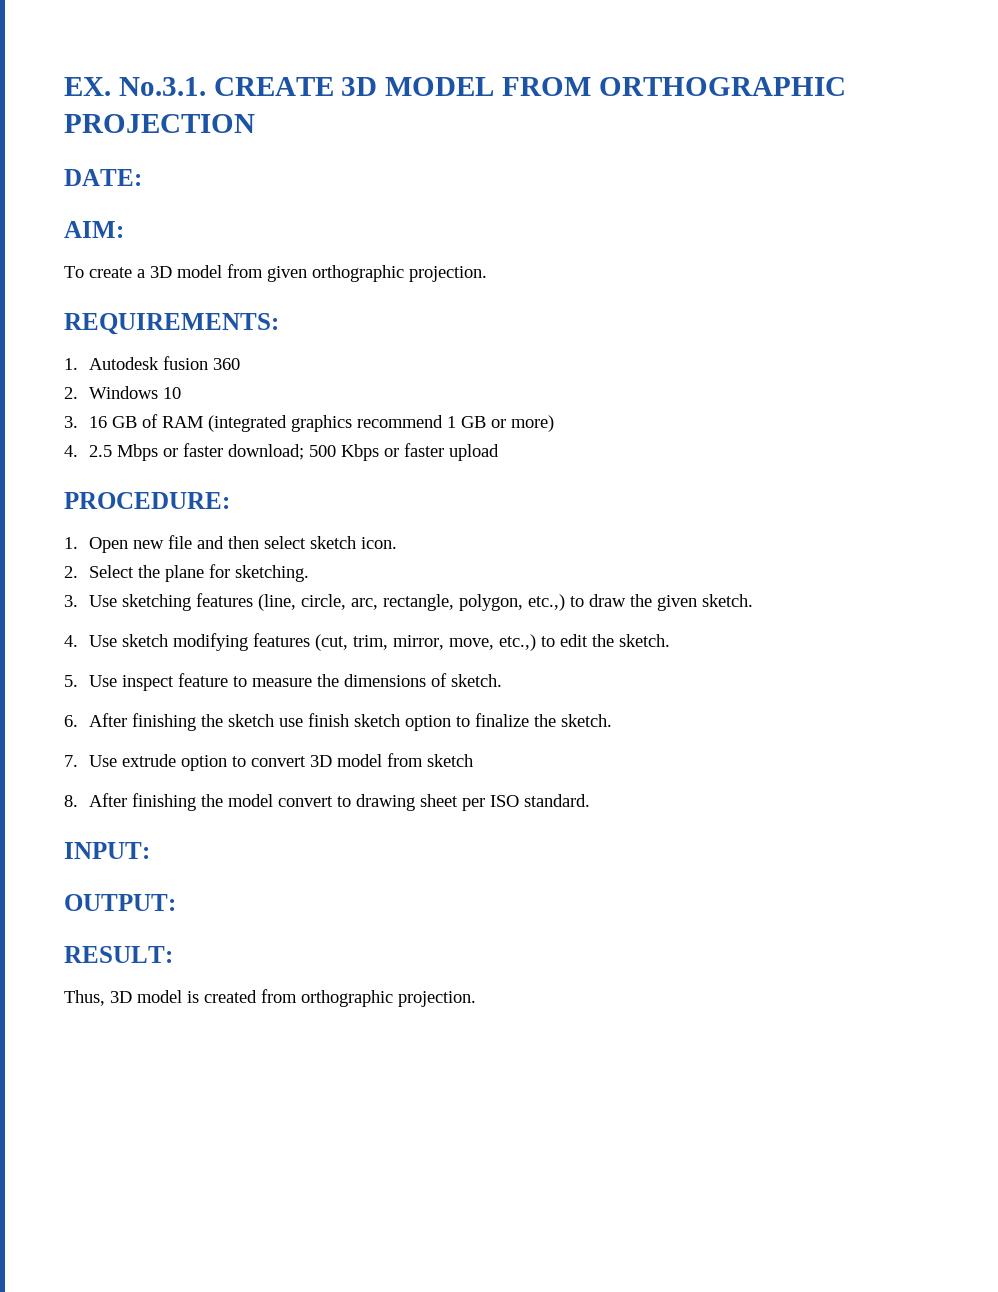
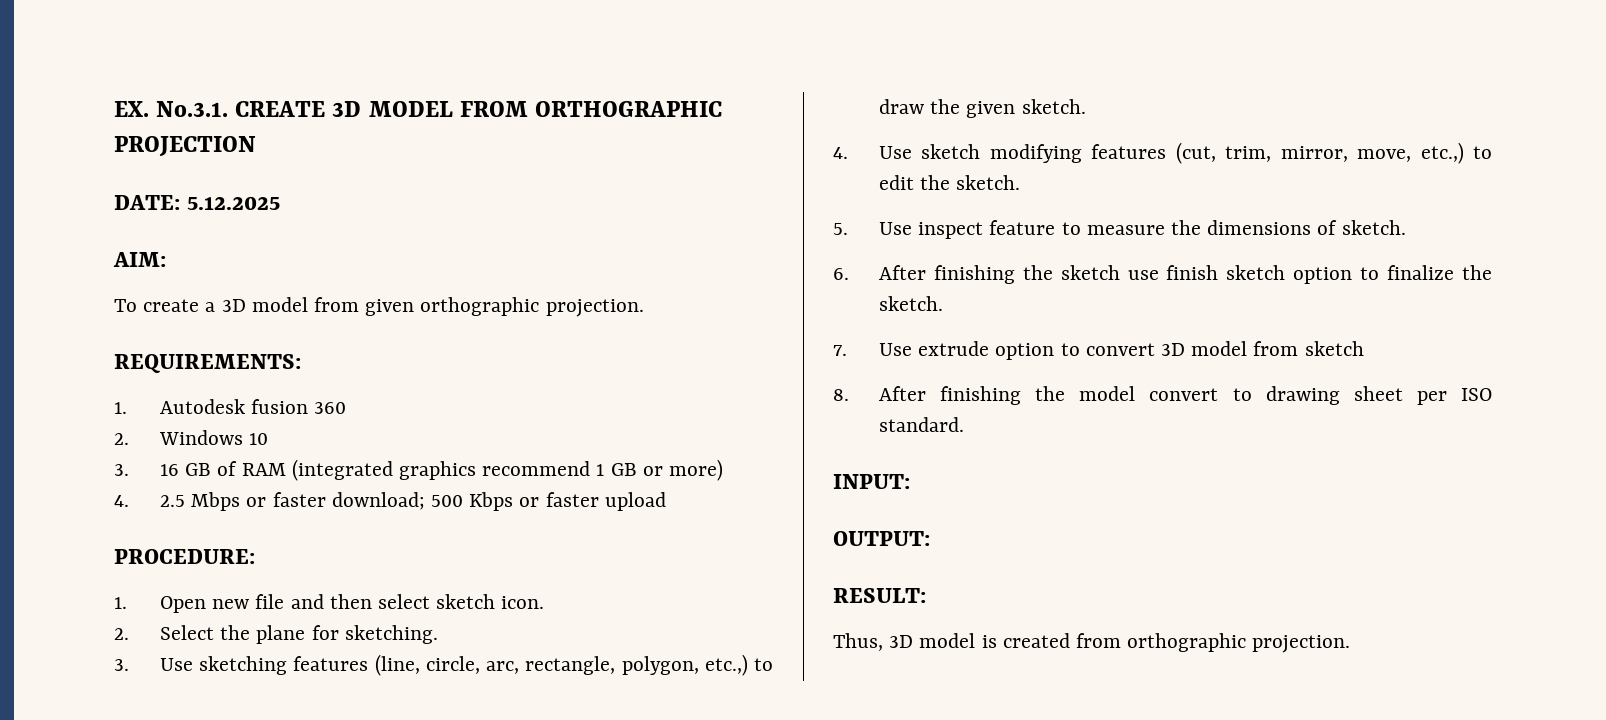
(142, 177) none -> [186,196,280,210] 5.12.2025

